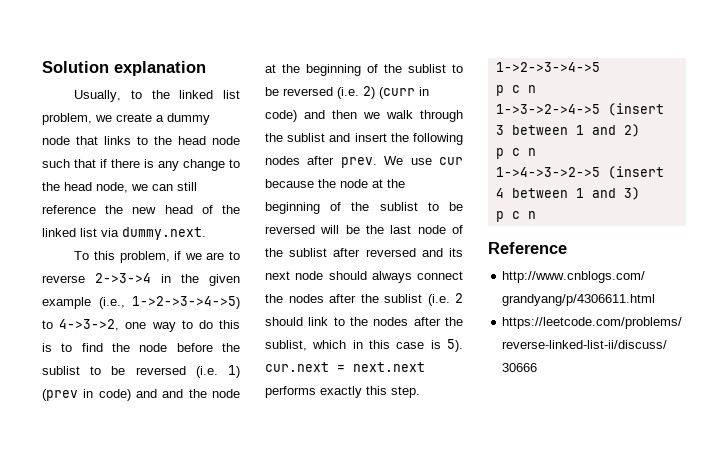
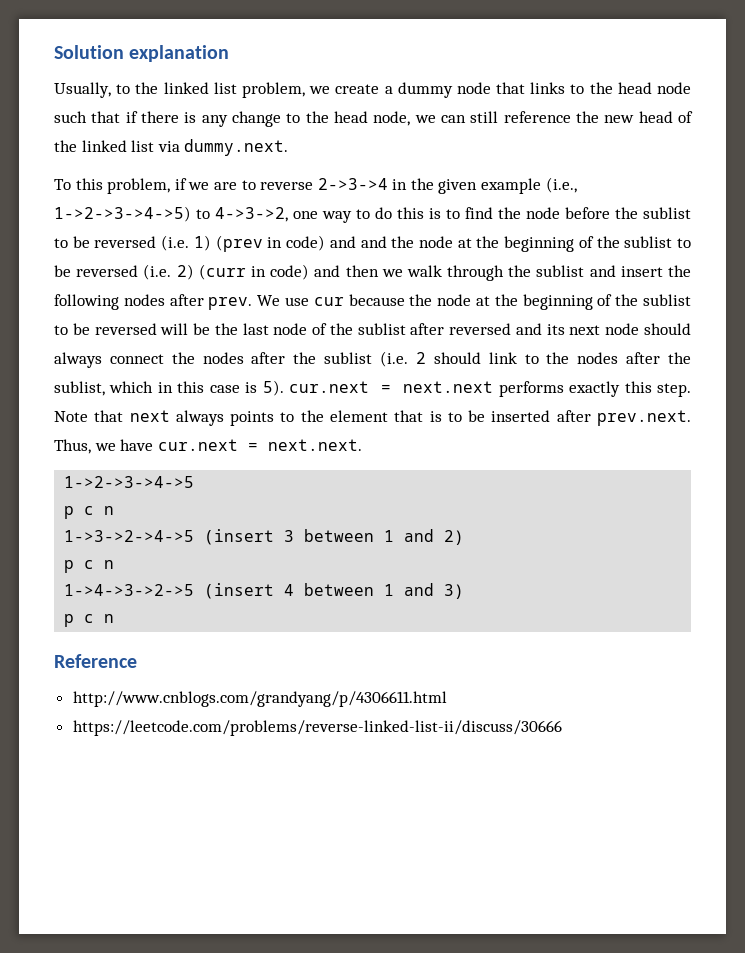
(420, 392) none -> [54,410,691,426] [54,439,362,454] Note that next always points to the element that is to be inserted after prev.next. Thus, we have cur.next = next.next.

